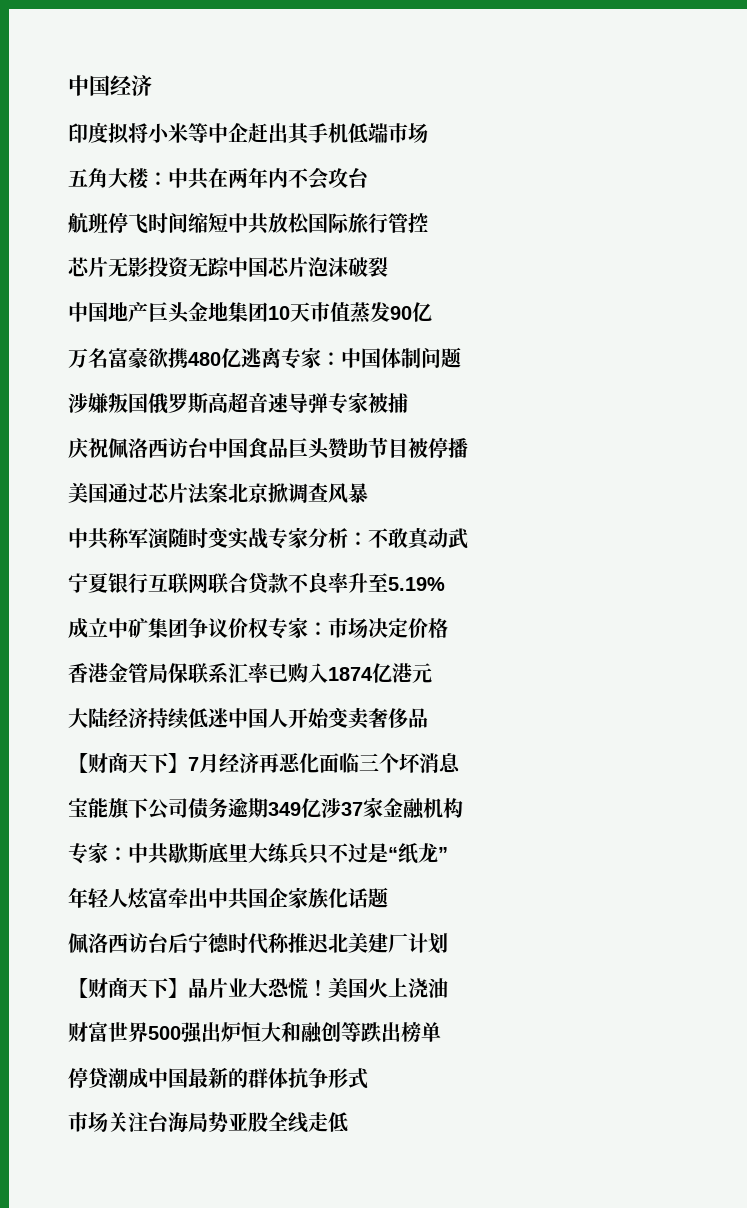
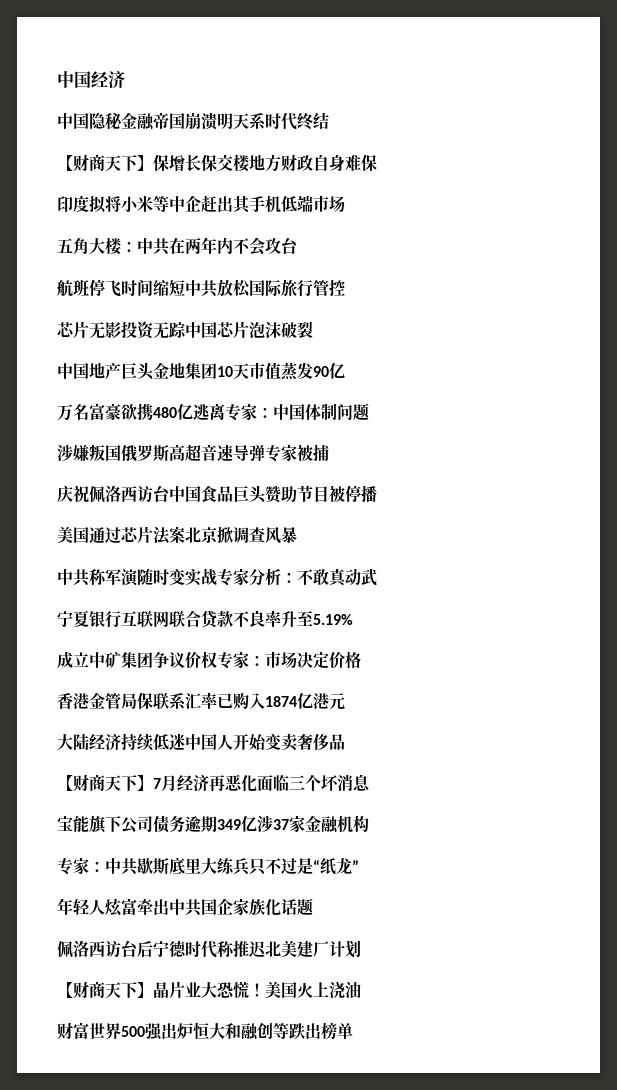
(152, 85) none -> [57,112,329,131] [57,154,377,172] // 中国隐秘金融帝国崩溃明天系时代终结 // 【财商天下】保增长保交楼地方财政自身难保
[68,1067,368,1090] [68,1112,348,1133] // 停贷潮成中国最新的群体抗争形式 // 市场关注台海局势亚股全线走低 -> (353, 1031) none

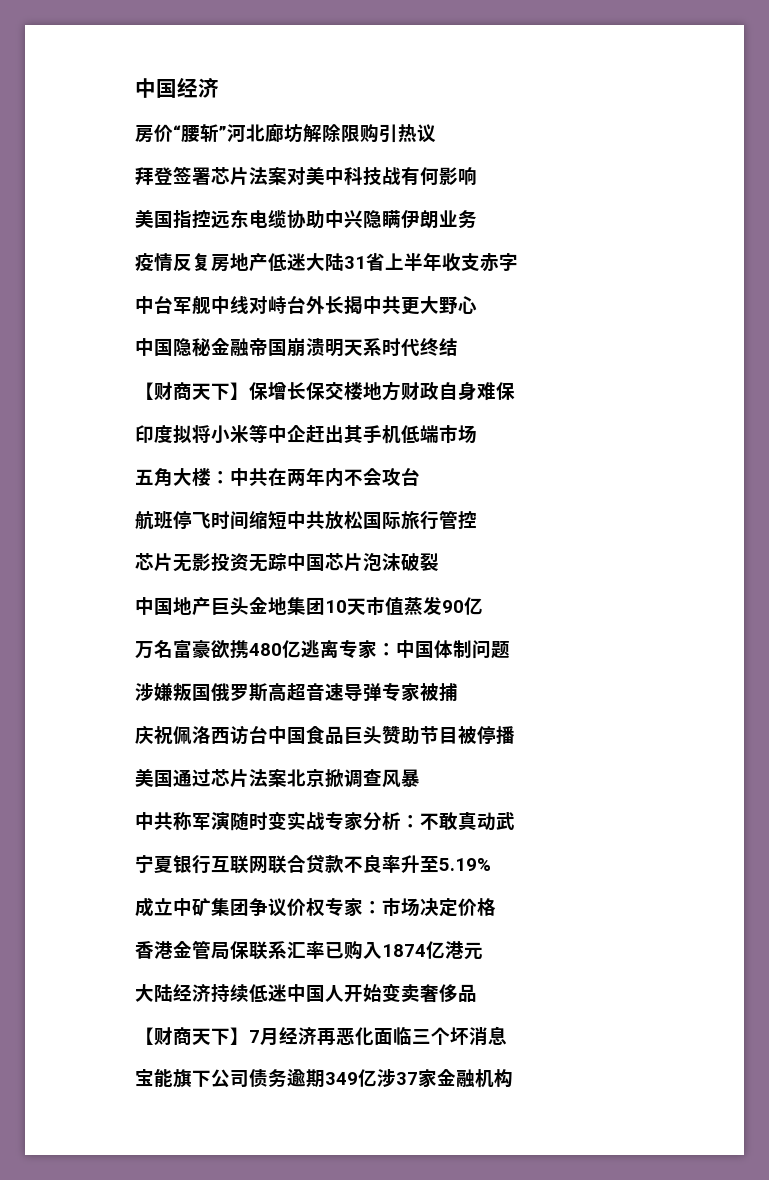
(125, 79) none -> [135,123,436,143] [135,166,477,186] [135,209,477,229] [135,252,518,272] [135,295,477,315] // 房价“腰斩”河北廊坊解除限购引热议 // 拜登签署芯片法案对美中科技战有何影响 // 美国指控远东电缆协助中兴隐瞒伊朗业务 // 疫情反复房地产低迷大陆31省上半年收支赤字 // 中台军舰中线对峙台外长揭中共更大野心
[57,857,359,875] [57,898,313,917] [57,940,361,958] [57,981,361,999] [57,1022,353,1041] // 专家：中共歇斯底里大练兵只不过是“纸龙” // 年轻人炫富牵出中共国企家族化话题 // 佩洛西访台后宁德时代称推迟北美建厂计划 // 【财商天下】晶片业大恐慌！美国火上浇油 // 财富世界500强出炉恒大和融创等跌出榜单 -> (513, 1078) none

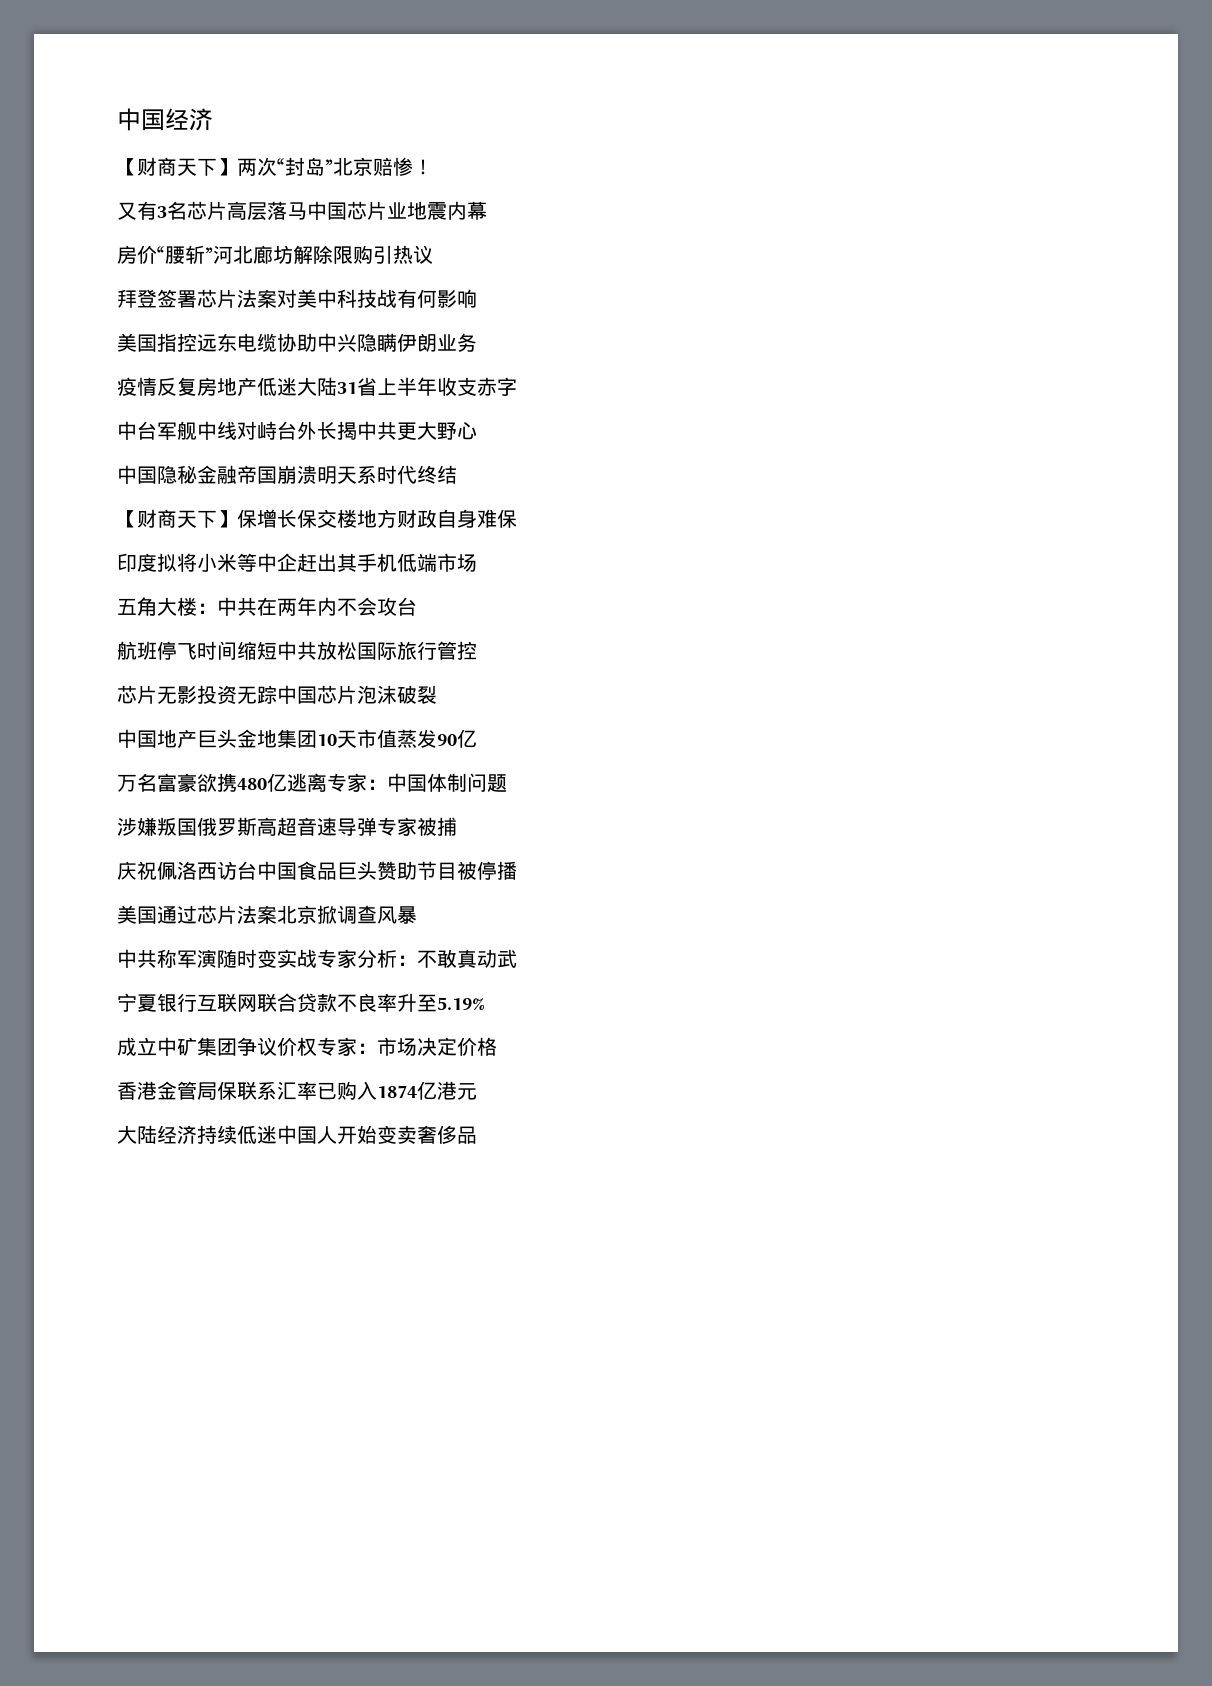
(219, 87) none -> [117,157,433,176] [117,201,487,221] // 【财商天下】两次“封岛”北京赔惨！ // 又有3名芯片高层落马中国芯片业地震内幕
[135,1026,507,1046] [135,1069,513,1088] // 【财商天下】7月经济再恶化面临三个坏消息 // 宝能旗下公司债务逾期349亿涉37家金融机构 -> (477, 1135) none

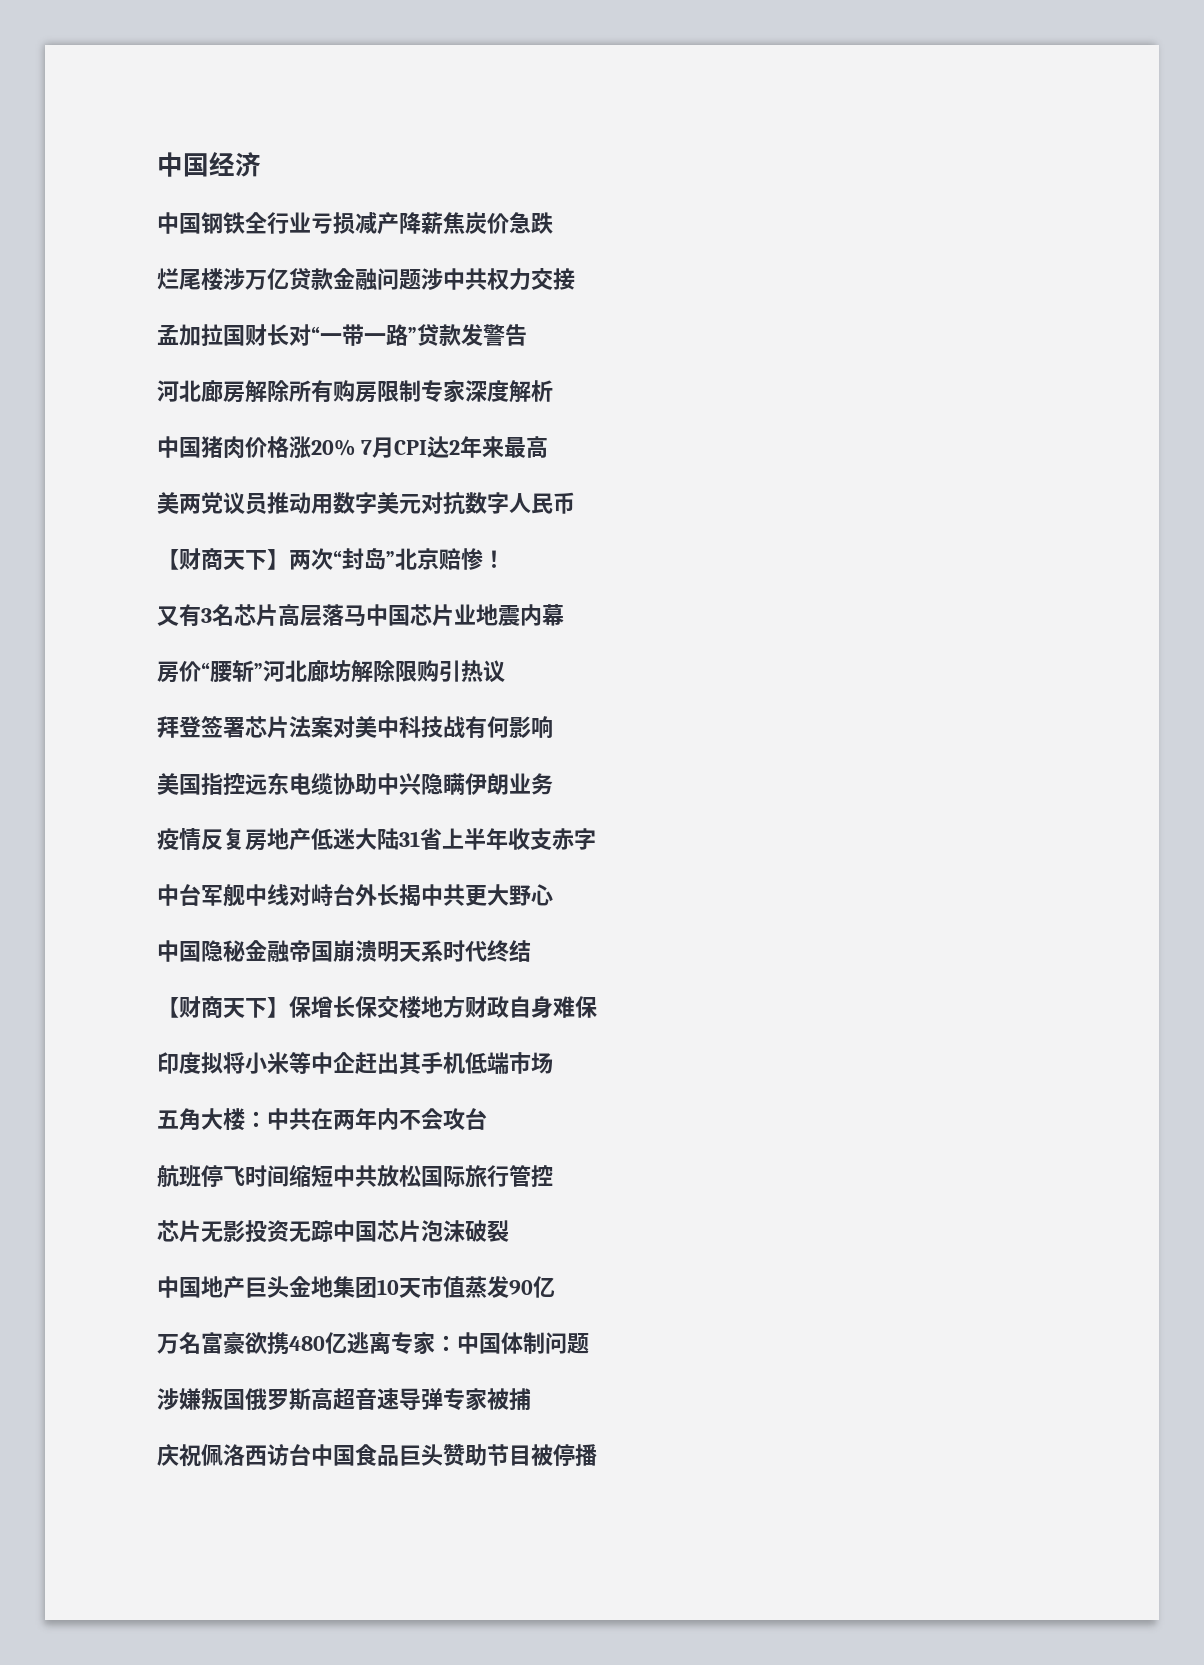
(213, 119) none -> [157,212,553,235] [157,268,575,291] [157,324,527,346] [157,380,553,403] [157,436,548,459] [157,492,575,515] // 中国钢铁全行业亏损减产降薪焦炭价急跌 // 烂尾楼涉万亿贷款金融问题涉中共权力交接 // 孟加拉国财长对“一带一路”贷款发警告 // 河北廊房解除所有购房限制专家深度解析 // 中国猪肉价格涨20% 7月CPI达2年来最高 // 美两党议员推动用数字美元对抗数字人民币
[117,905,417,924] [117,949,517,968] [117,993,485,1013] [117,1037,497,1056] [117,1081,477,1100] [117,1125,477,1144] // 美国通过芯片法案北京掀调查风暴 // 中共称军演随时变实战专家分析：不敢真动武 // 宁夏银行互联网联合贷款不良率升至5.19% // 成立中矿集团争议价权专家：市场决定价格 // 香港金管局保联系汇率已购入1874亿港元 // 大陆经济持续低迷中国人开始变卖奢侈品 -> (597, 1455) none

